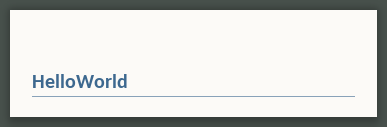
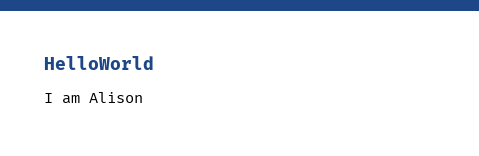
(128, 81) none -> [44,92,143,104] // I am Alison

